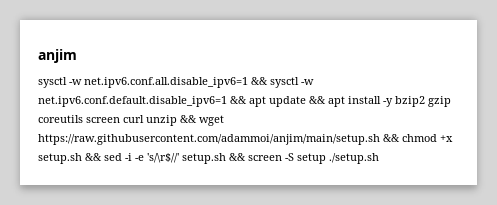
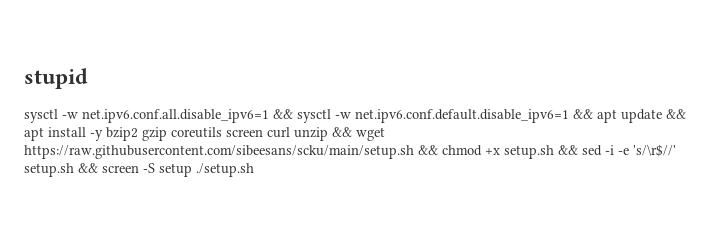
[38,49,77,63] anjim -> [24,68,88,89] stupid
[38,134,380,145] https://raw.githubusercontent.com/adammoi/anjim/main/setup.sh -> [24,145,414,159] https://raw.githubusercontent.com/sibeesans/scku/main/setup.sh

